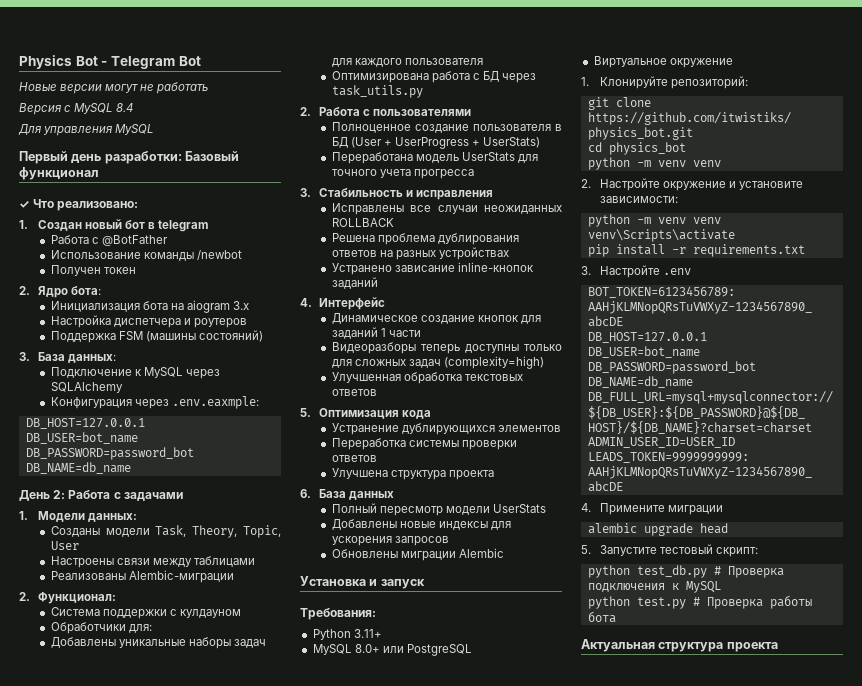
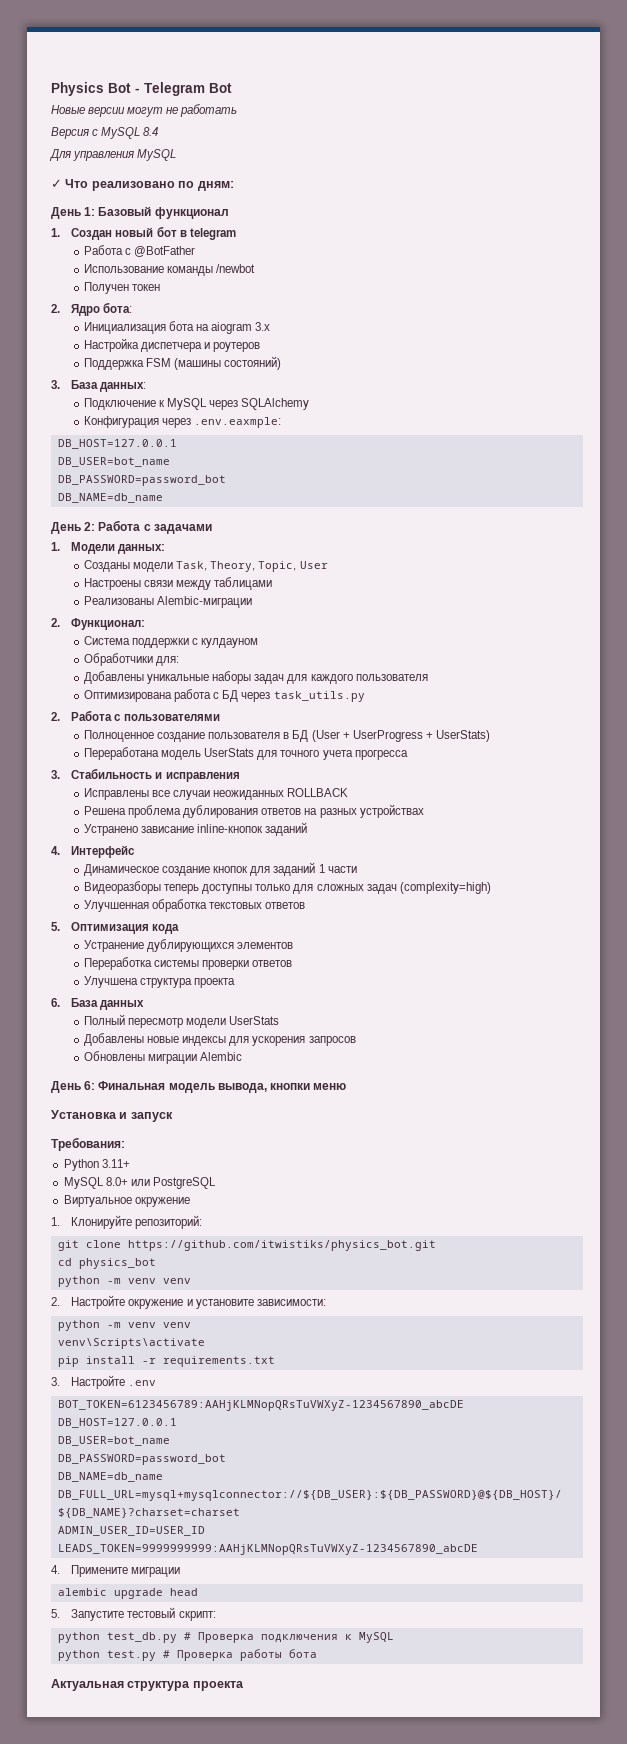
[19,151,182,164] Первый день разработки: -> [51,179,234,191] [51,207,96,219] ✓ Что реализовано по дням: // День 1:
[19,199,139,211] // ✓ Что реализовано: -> (229, 213) none
(504, 553) none -> [51,1081,347,1093] // День 6: Финальная модель вывода, кнопки меню

